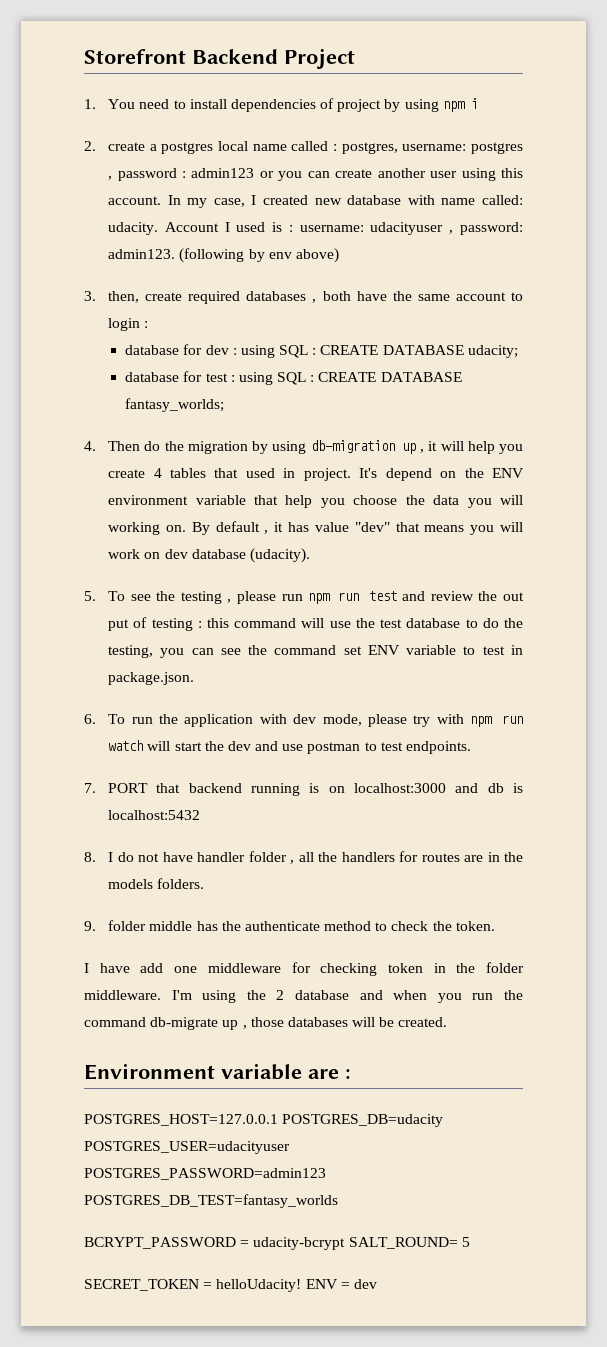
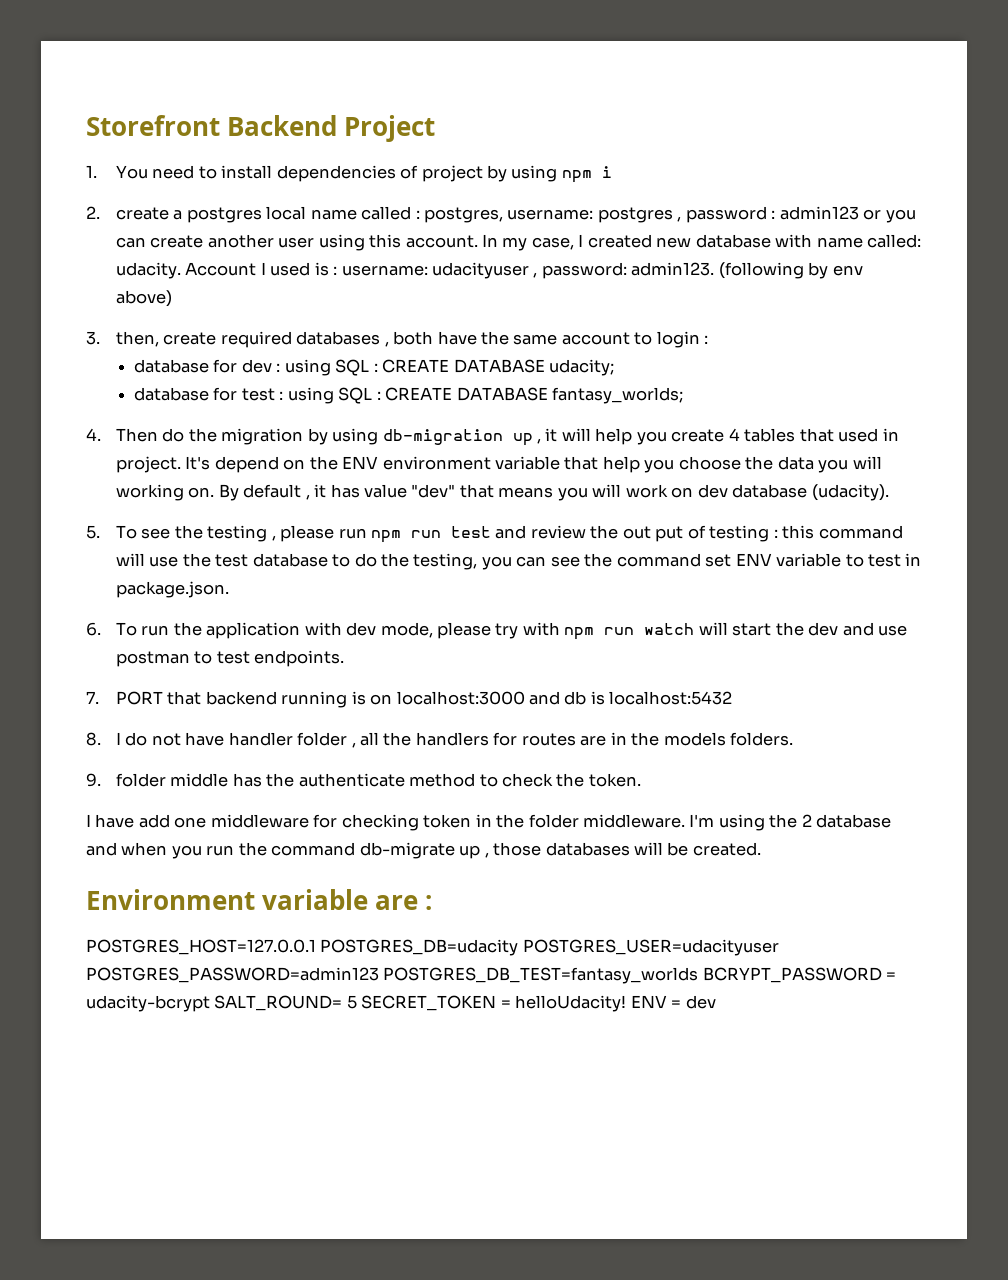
(338, 1201) // -> (699, 975) none
(470, 1242) // -> (357, 1002) none

